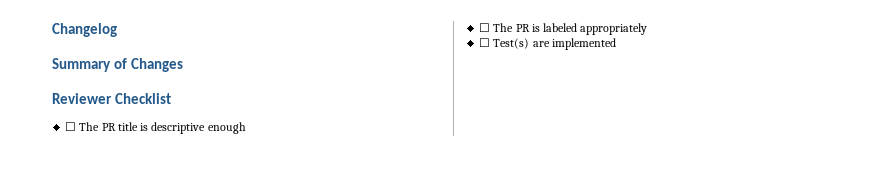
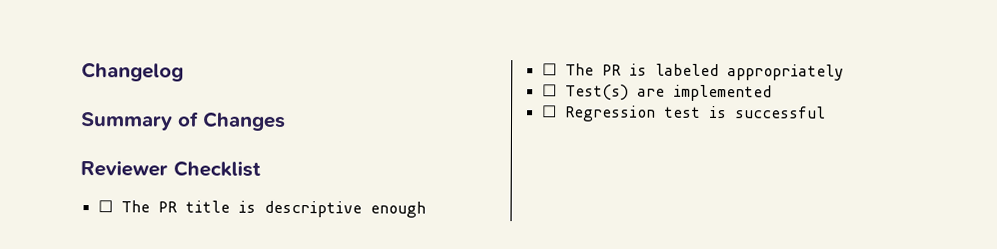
(616, 44) none -> [541,105,826,122] // ☐ Regression test is successful

